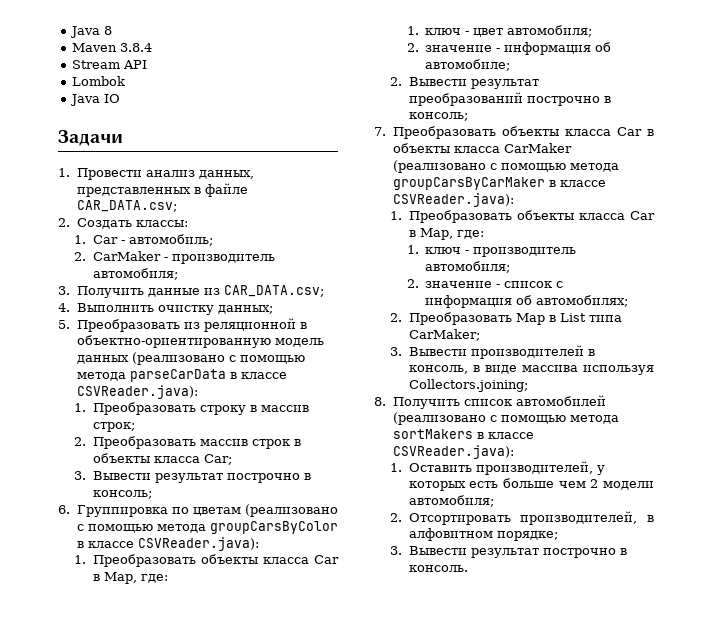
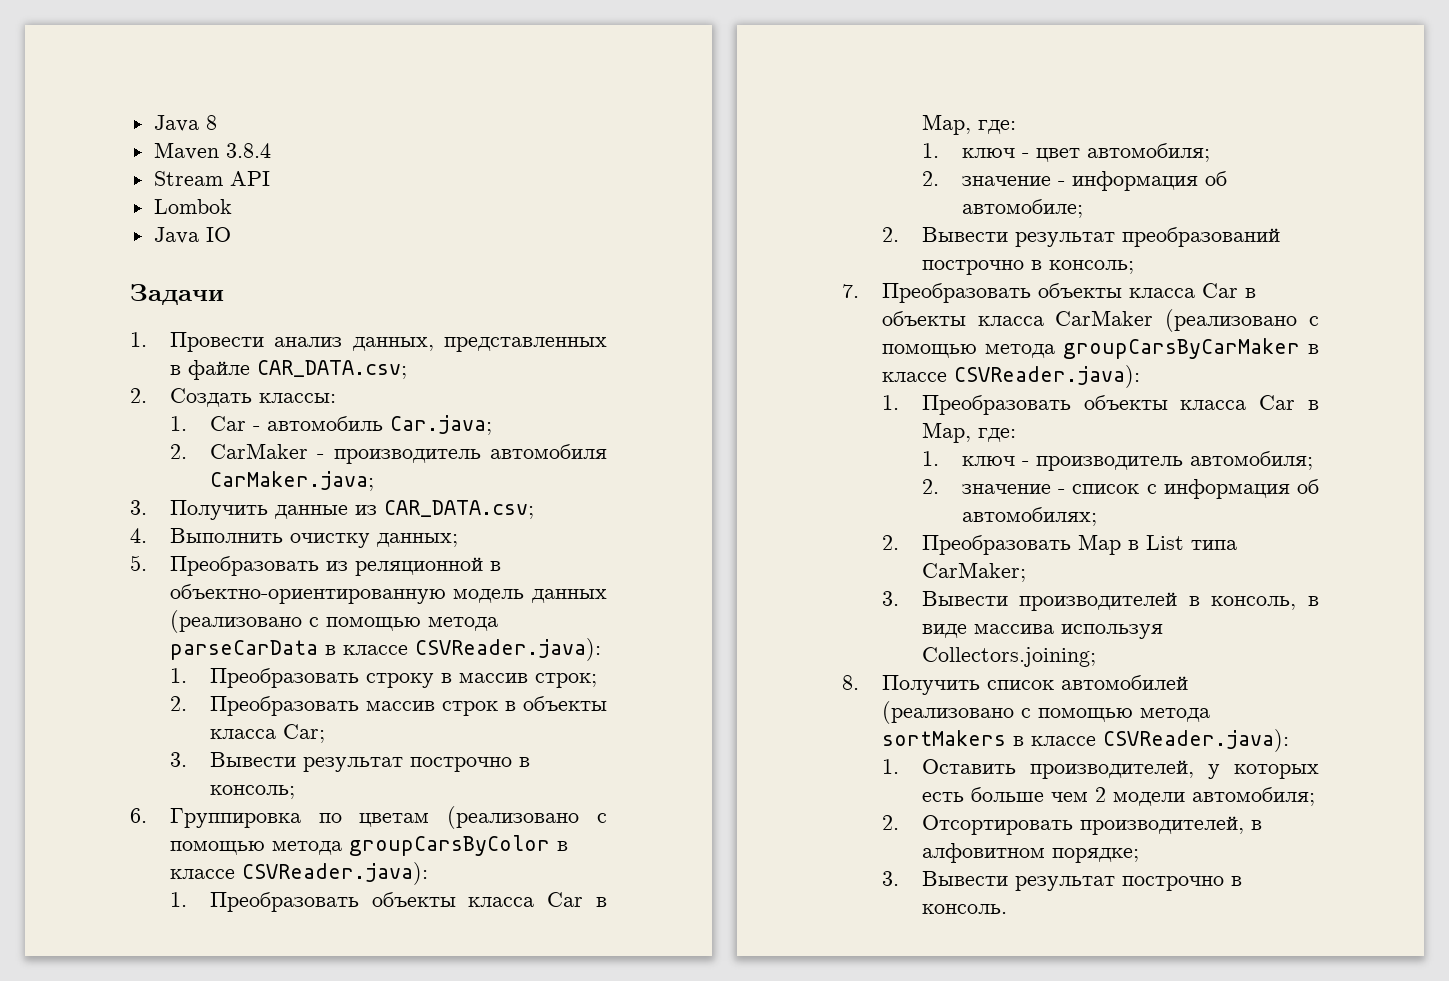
[128,234,213,246] автомобиль; -> [266,415,492,435] автомобиль Car.java;
[92,268,178,280] автомобиля; -> [489,444,607,459] [209,471,374,491] автомобиля CarMaker.java;

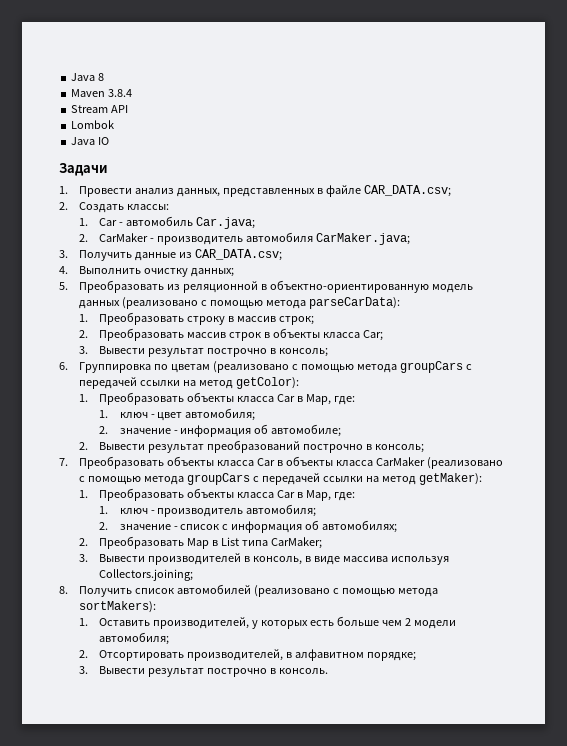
[169,638,601,661] parseCarData в классе CSVReader.java): -> [309,297,401,309] parseCarData):
[348,835,568,856] [169,862,428,885] groupCarsByColor в классе CSVReader.java): -> [399,361,472,373] [79,377,300,389] groupCars с передачей ссылки на метод getColor):
[1062,338,1319,359] [881,365,1140,388] groupCarsByCarMaker в классе CSVReader.java): -> [187,473,482,485] groupCars с передачей ссылки на метод getMaker):
[881,729,1289,752] sortMakers в классе CSVReader.java): -> [79,601,157,613] sortMakers):
[921,843,1045,863] алфовитном -> [295,649,365,661] алфавитном

